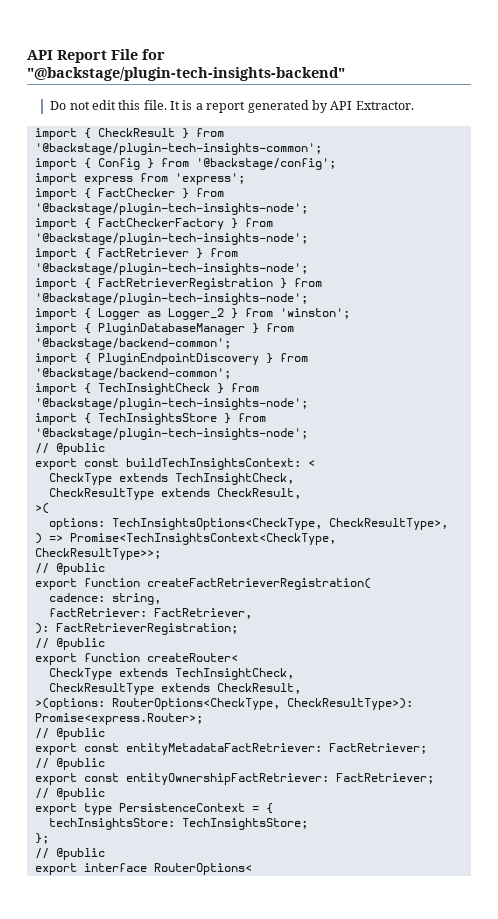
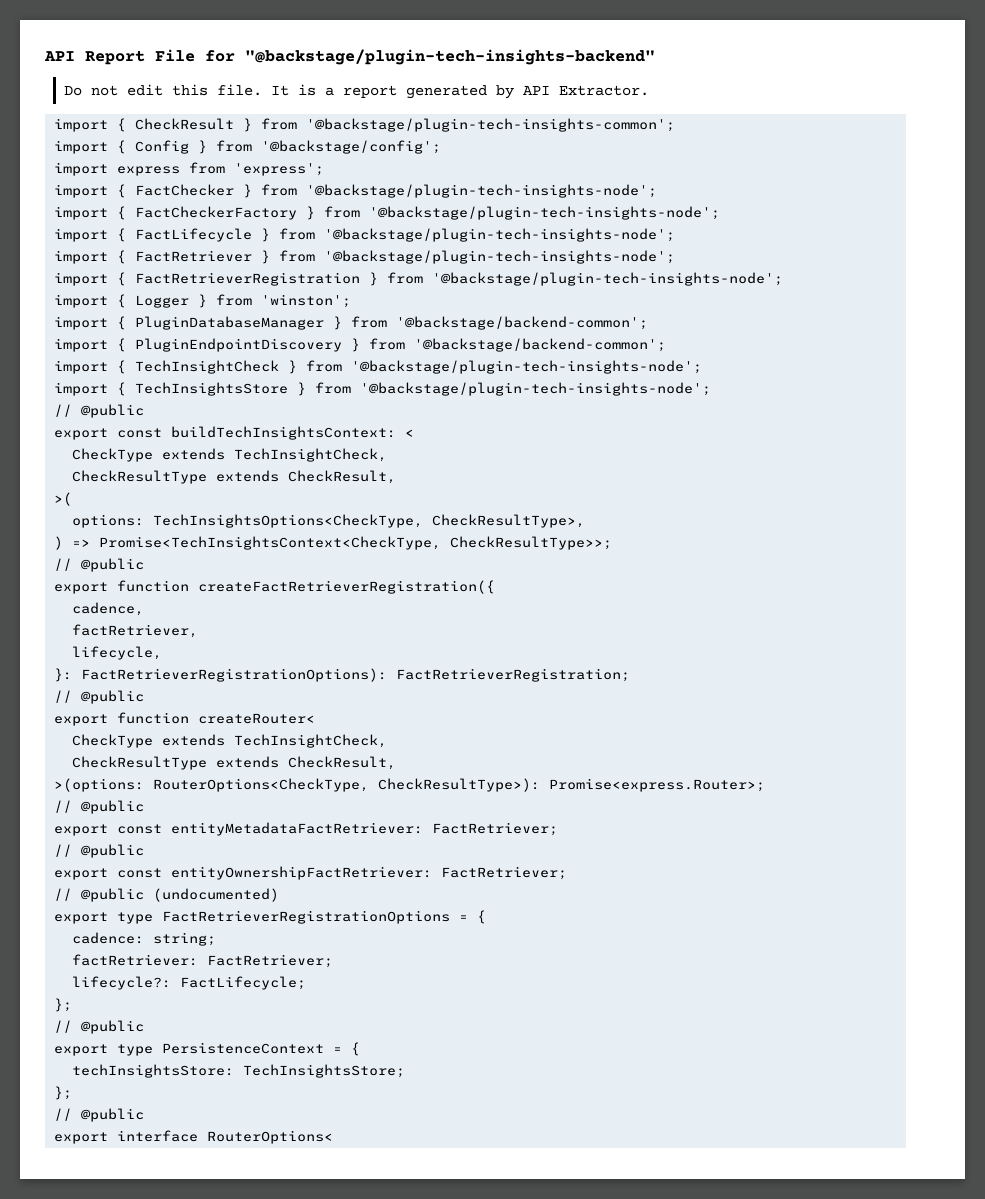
(308, 239) none -> [54,228,676,242] // import { FactLifecycle } from '@backstage/plugin-tech-insights-node';
[146,308,224,320] as Logger_2 -> (190, 301) none
[146,578,371,590] [48,593,161,605] [48,608,252,619] [34,623,49,634] createFactRetrieverRegistration( // cadence: string, // factRetriever: FactRetriever, // ): -> [198,580,496,594] [72,602,145,616] [72,624,199,638] [72,646,163,660] [54,668,388,682] createFactRetrieverRegistration({ // cadence, // factRetriever, // lifecycle, // }: FactRetrieverRegistrationOptions):
(434, 778) none -> [54,888,280,902] [54,910,487,924] [72,932,217,946] [72,954,334,968] [72,976,307,990] [54,998,73,1012] // // @public (undocumented) // export type FactRetrieverRegistrationOptions = { // cadence: string; // factRetriever: FactRetriever; // lifecycle?: FactLifecycle; // };

